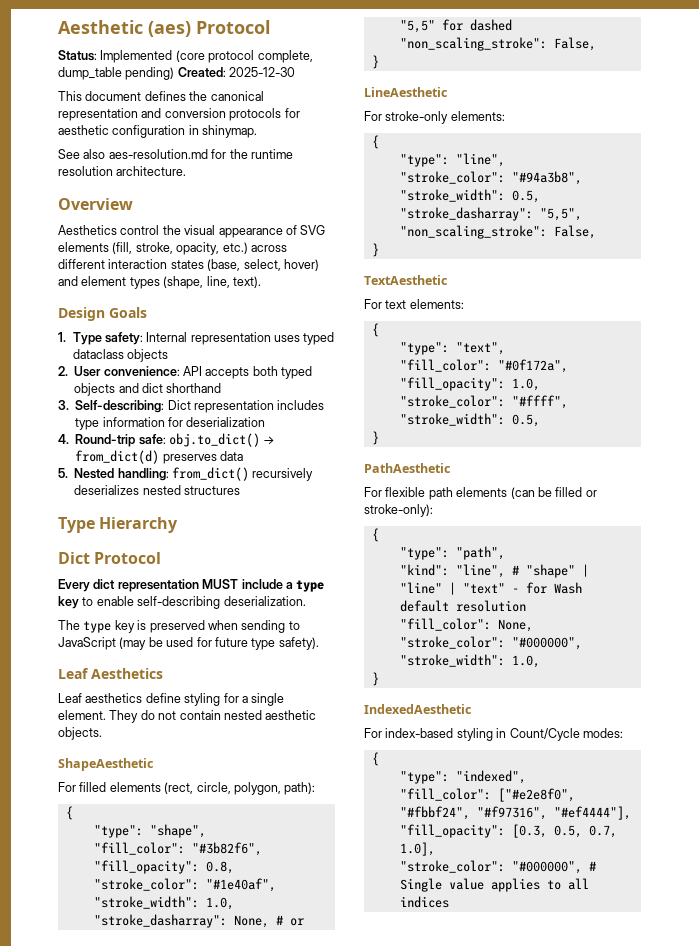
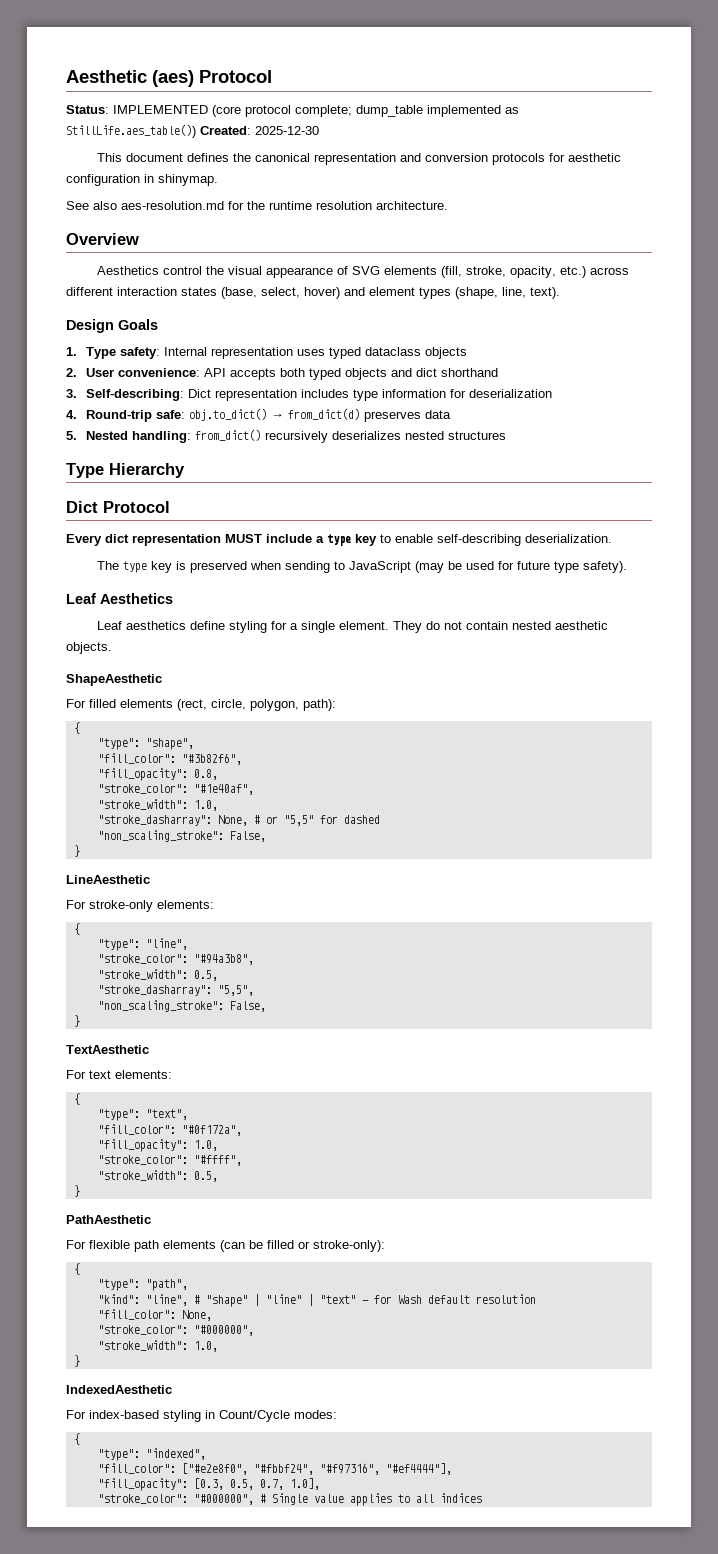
[100,50,173,63] Implemented -> [113,105,208,114] IMPLEMENTED
[257,50,313,63] [58,67,175,80] complete, dump_table pending) -> [295,105,519,117] [66,124,196,138] complete; dump_table implemented as StillLife.aes_table())

